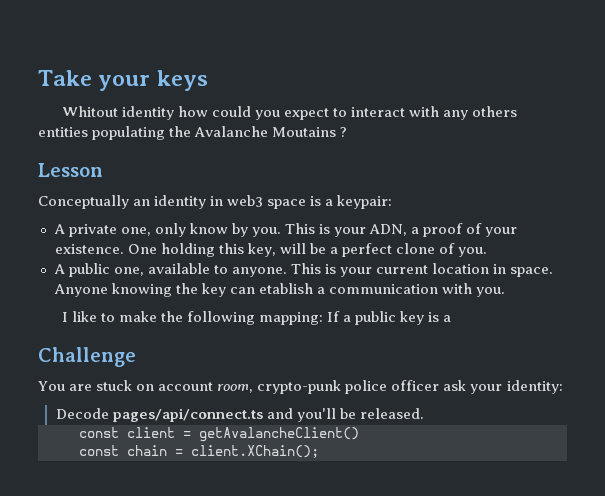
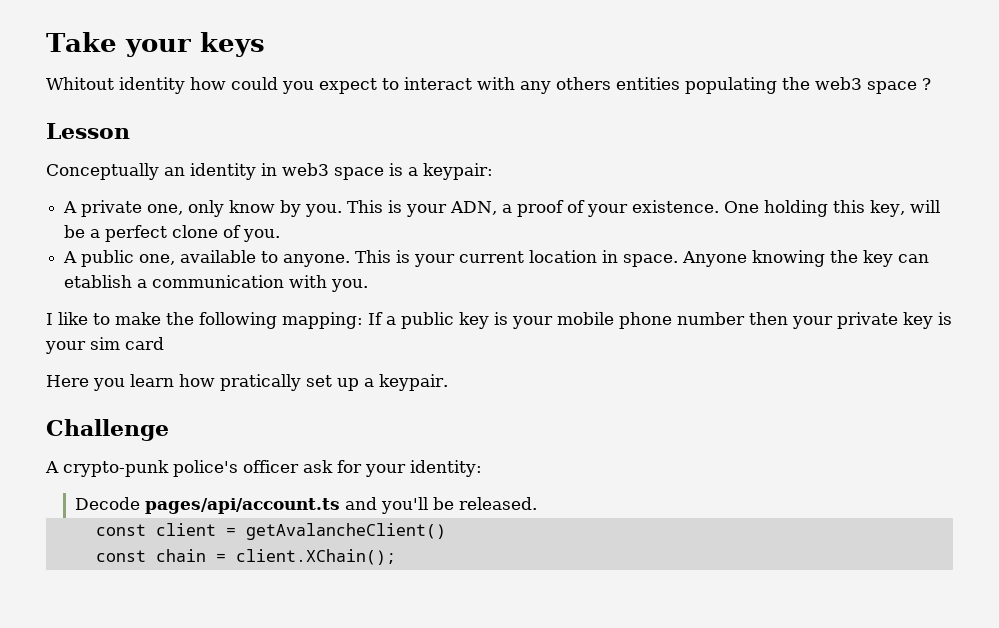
[194,126,337,137] Avalanche Moutains -> [815,77,917,94] web3 space
[443,315,452,322] a -> [512,312,952,329] [45,337,164,354] [46,374,448,391] your mobile phone number then your private key is your sim card // Here you learn how pratically set up a keypair.
[38,380,388,394] You are stuck on account room, crypto-punk police -> [45,460,238,477] A crypto-punk police's
(467, 385) none -> [337,460,362,473] for
[112,408,263,422] pages/api/connect.ts -> [144,498,340,514] pages/api/account.ts

